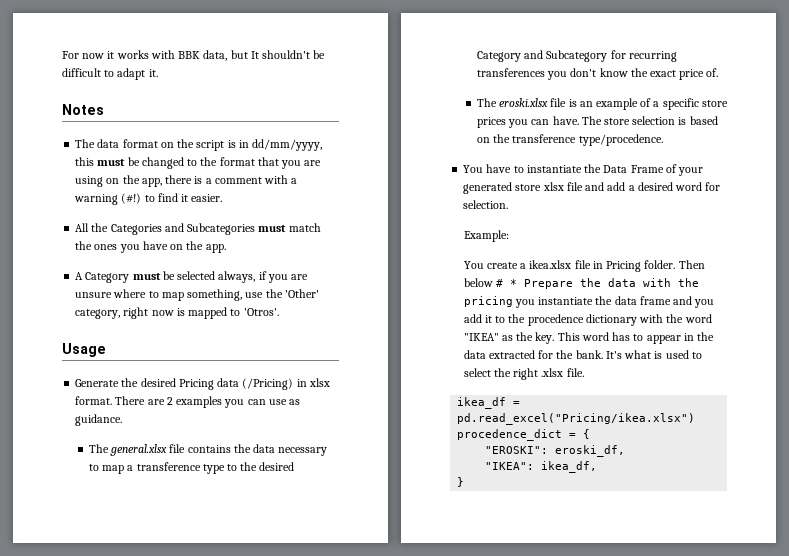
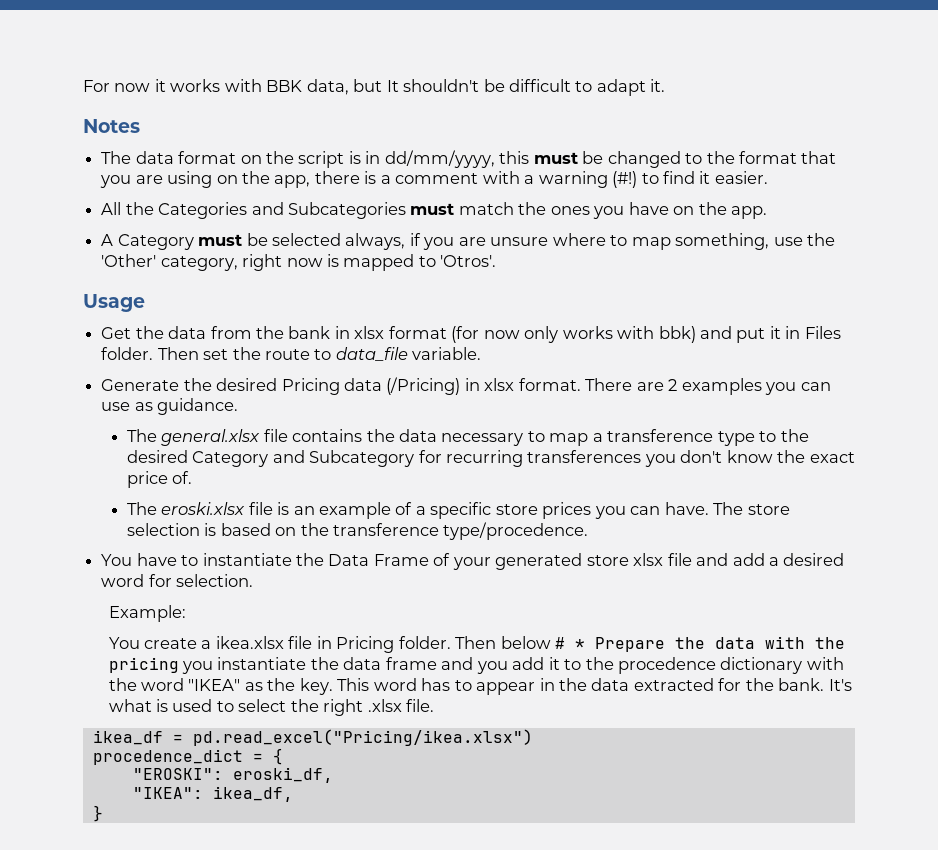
(106, 350) none -> [101,326,841,343] [101,347,482,361] // Get the data from the bank in xlsx format (for now only works with bbk) and put it in Files folder. Then set the route to data_file variable.

